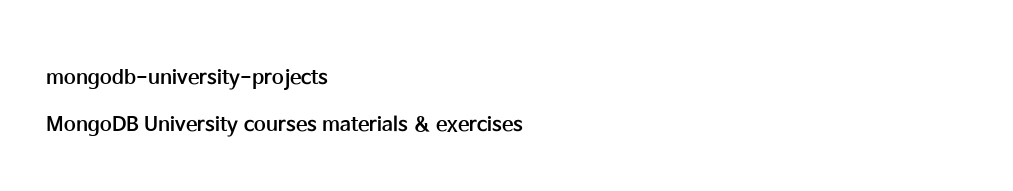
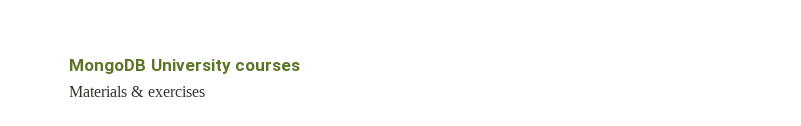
[46,68,328,91] mongodb-university-projects // -> (69, 66) none
[321,115,408,132] materials -> [69,86,127,97] // Materials

